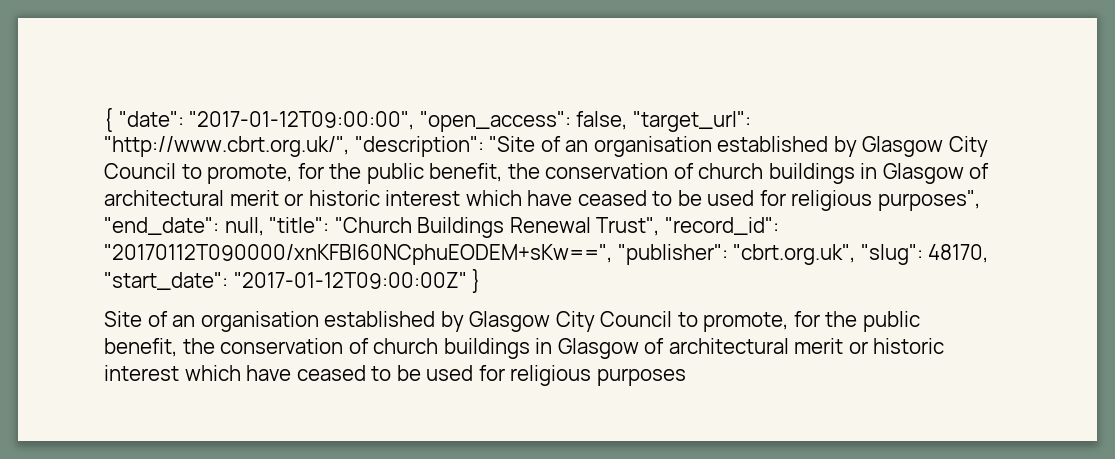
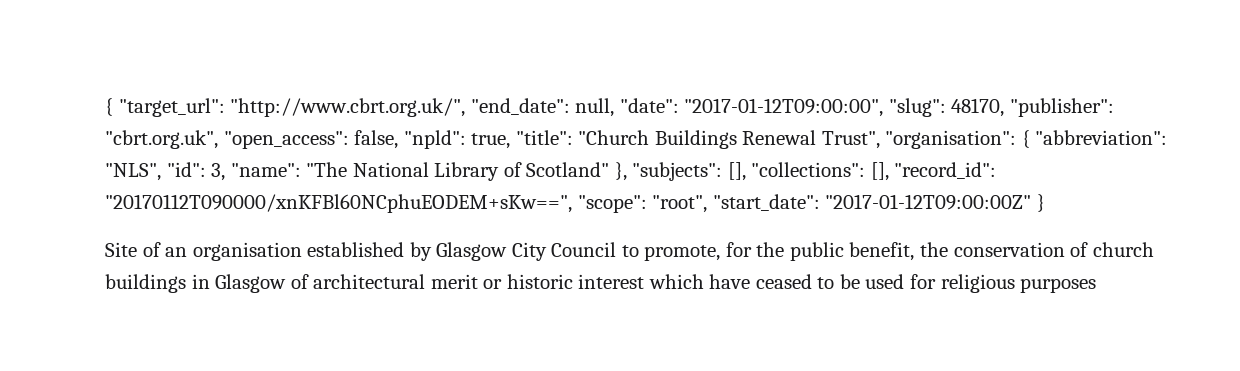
[104,108,751,132] [104,136,988,157] [104,163,990,184] [104,190,980,211] [104,217,264,236] { "date": "2017-01-12T09:00:00", "open_access": false, "target_url": "http://www.cbrt.org.uk/", "description": "Site of an organisation established by Glasgow City Council to promote, for the public benefit, the conservation of church buildings in Glasgow of architectural merit or historic interest which have ceased to be used for religious purposes", "end_date": null, -> [105,98,1114,117] [105,130,511,149] { "target_url": "http://www.cbrt.org.uk/", "end_date": null, "date": "2017-01-12T09:00:00", "slug": 48170, "publisher": "cbrt.org.uk", "open_access": false, "npld": true,
[664,217,779,235] [104,244,989,265] "record_id": "20170112T090000/xnKFBl60NCphuEODEM+sKw==", "publisher": "cbrt.org.uk", "slug": 48170, -> [885,130,1168,149] [105,162,997,181] [105,194,708,213] "organisation": { "abbreviation": "NLS", "id": 3, "name": "The National Library of Scotland" }, "subjects": [], "collections": [], "record_id": "20170112T090000/xnKFBl60NCphuEODEM+sKw==", "scope": "root",

